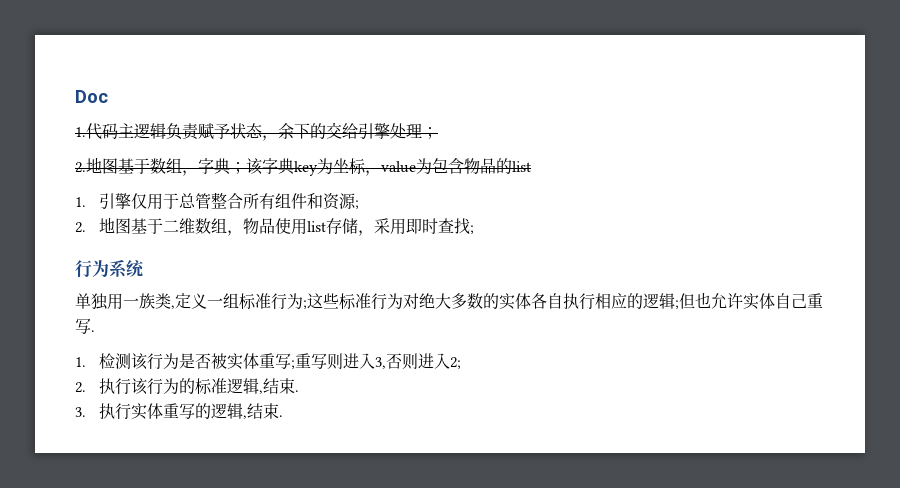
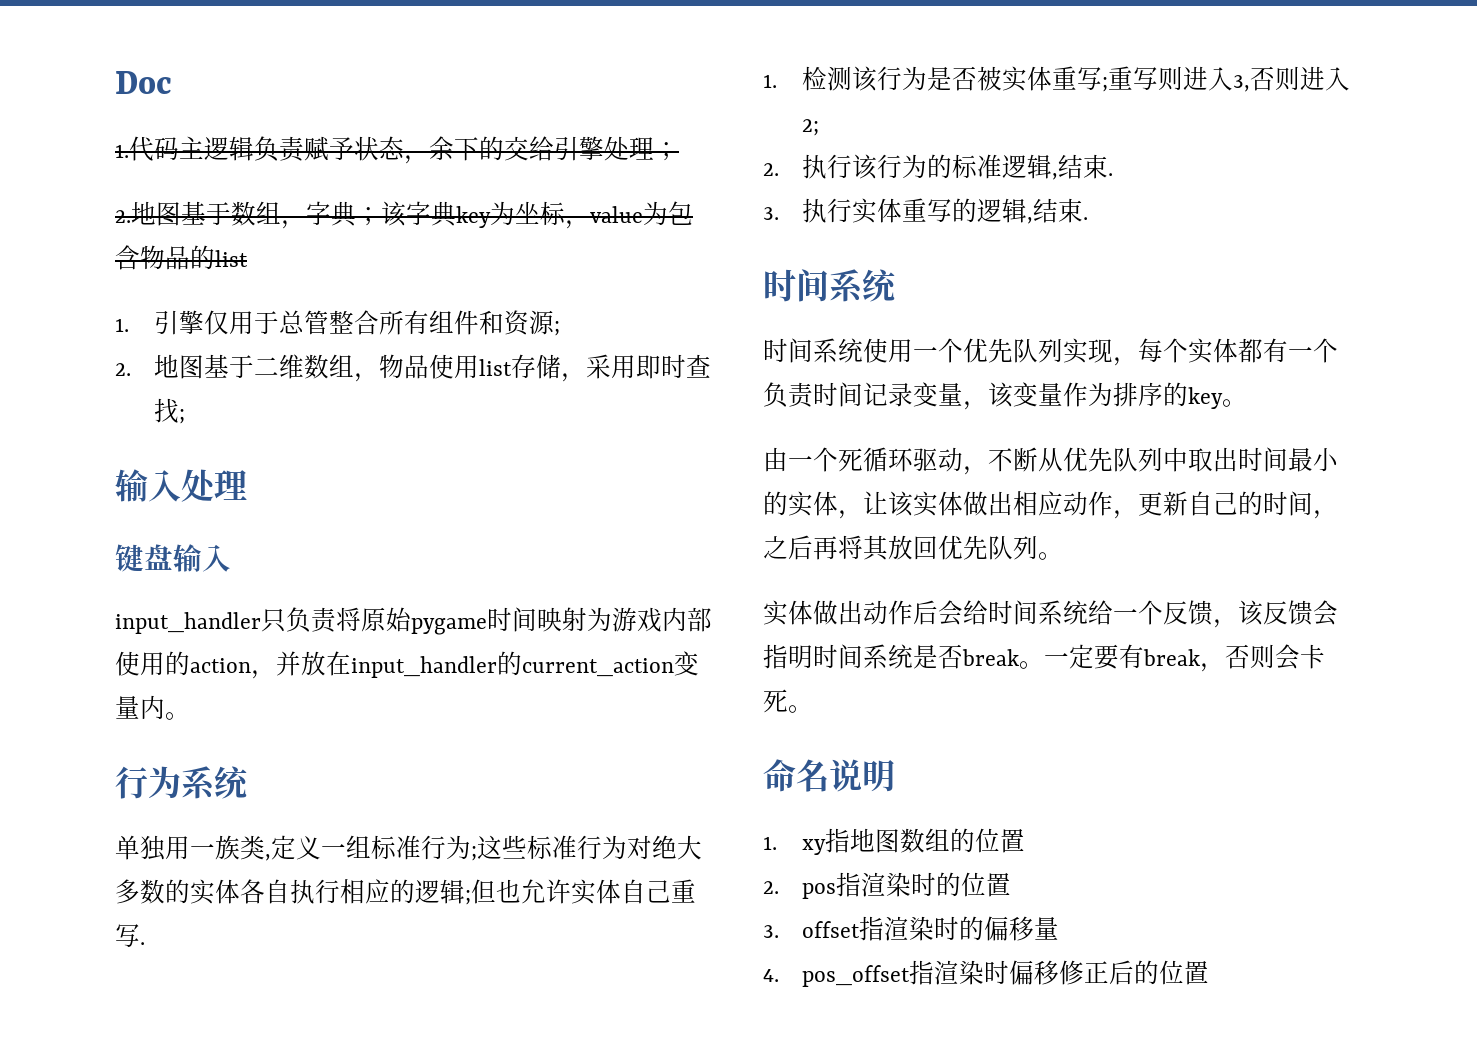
(474, 229) none -> [115,469,247,502] [115,544,231,572] [115,607,712,635] [115,651,699,679] [115,695,190,720] // 输入处理 // 键盘输入 // input_handler只负责将原始pygame时间映射为游戏内部使用的action，并放在input_handler的current_action变量内。
(283, 416) none -> [763,269,897,302] [763,338,1338,366] [763,382,1247,410] [763,447,1338,475] [763,491,1338,519] [763,535,1063,561] [763,600,1338,628] [763,644,1325,672] [763,689,813,713] [763,759,895,792] [763,828,1026,855] [763,872,1012,899] [763,916,1060,941] [763,960,1210,987] // 时间系统 // 时间系统使用一个优先队列实现，每个实体都有一个负责时间记录变量，该变量作为排序的key。 // 由一个死循环驱动，不断从优先队列中取出时间最小的实体，让该实体做出相应动作，更新自己的时间，之后再将其放回优先队列。 // 实体做出动作后会给时间系统给一个反馈，该反馈会指明时间系统是否break。一定要有break，否则会卡死。 // 命名说明 // 1. xy指地图数组的位置 // 2. pos指渲染时的位置 // 3. offset指渲染时的偏移量 // 4. pos_offset指渲染时偏移修正后的位置

